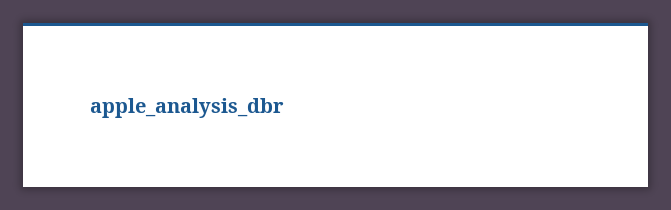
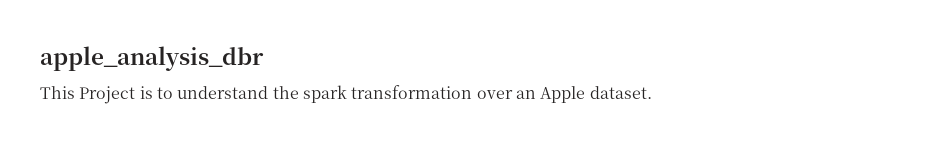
(284, 108) none -> [40,85,652,104] // This Project is to understand the spark transformation over an Apple dataset.

